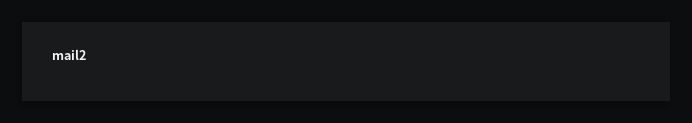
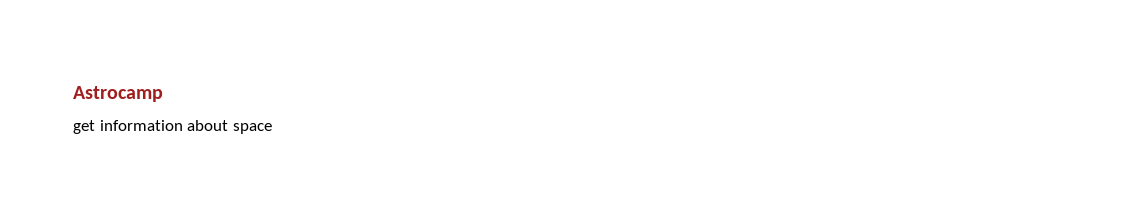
[52,49,86,60] mail2 -> [73,86,163,102] [73,120,272,134] Astrocamp // get information about space

